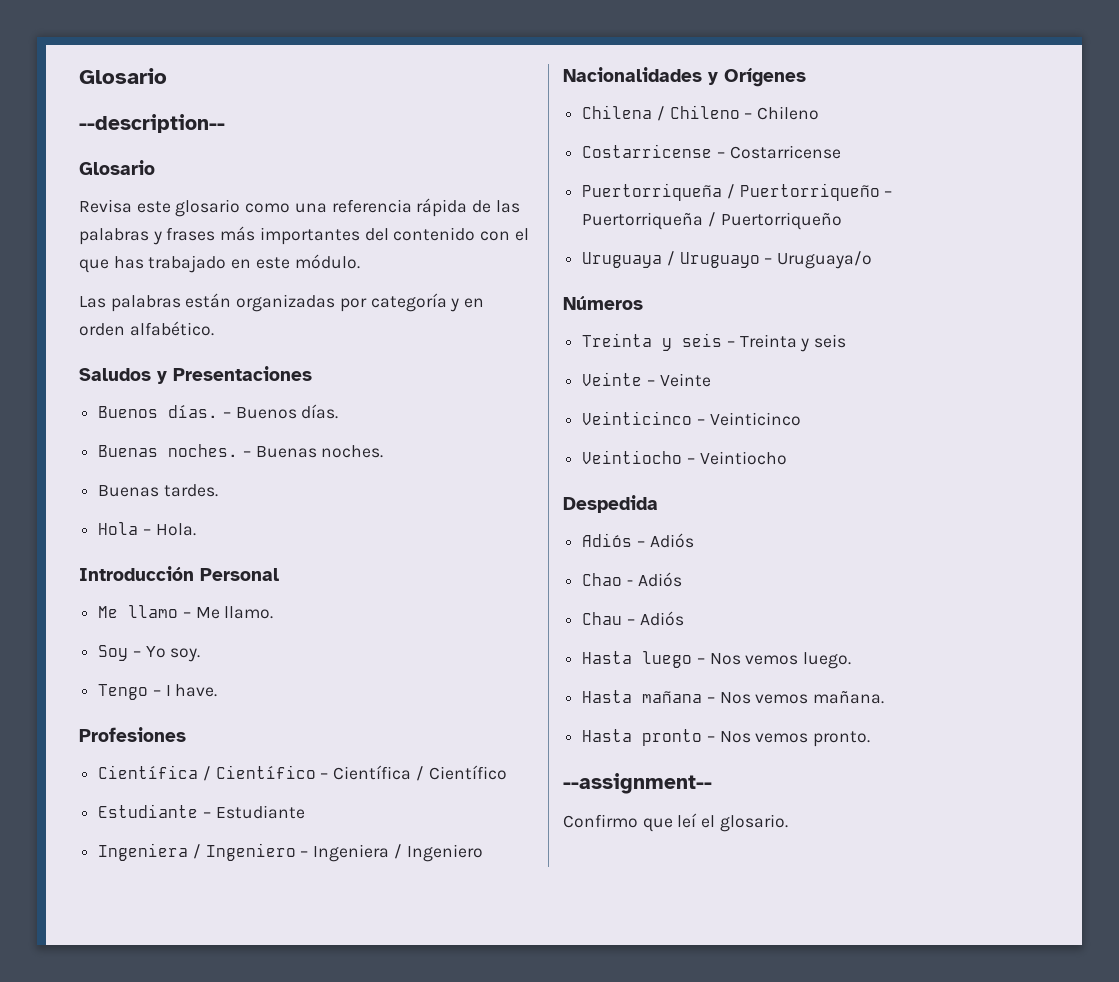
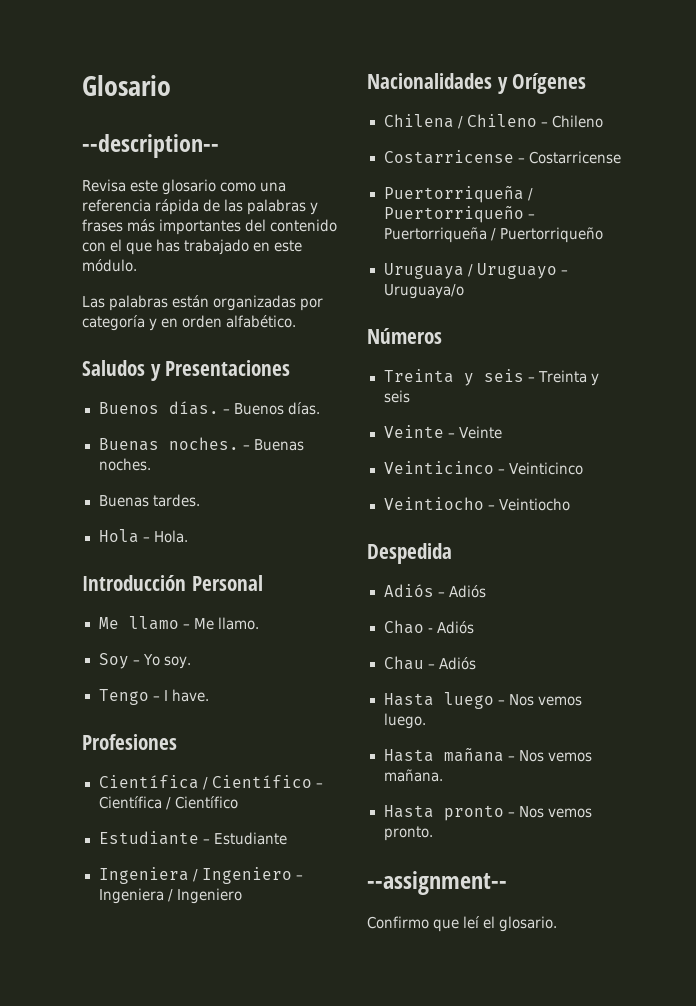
[79,160,155,175] // Glosario -> (219, 146) none

